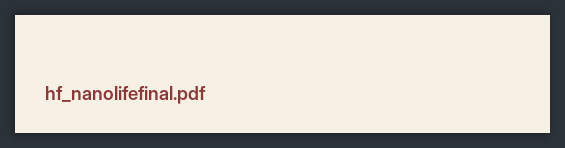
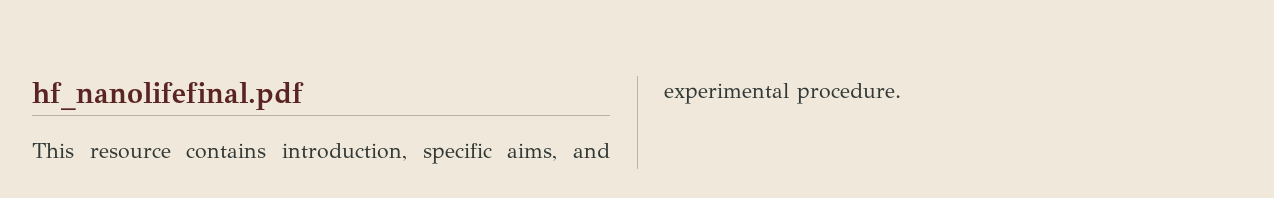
(206, 95) none -> [32,143,610,164] [664,83,901,104] // This resource contains introduction, specific aims, and experimental procedure.

